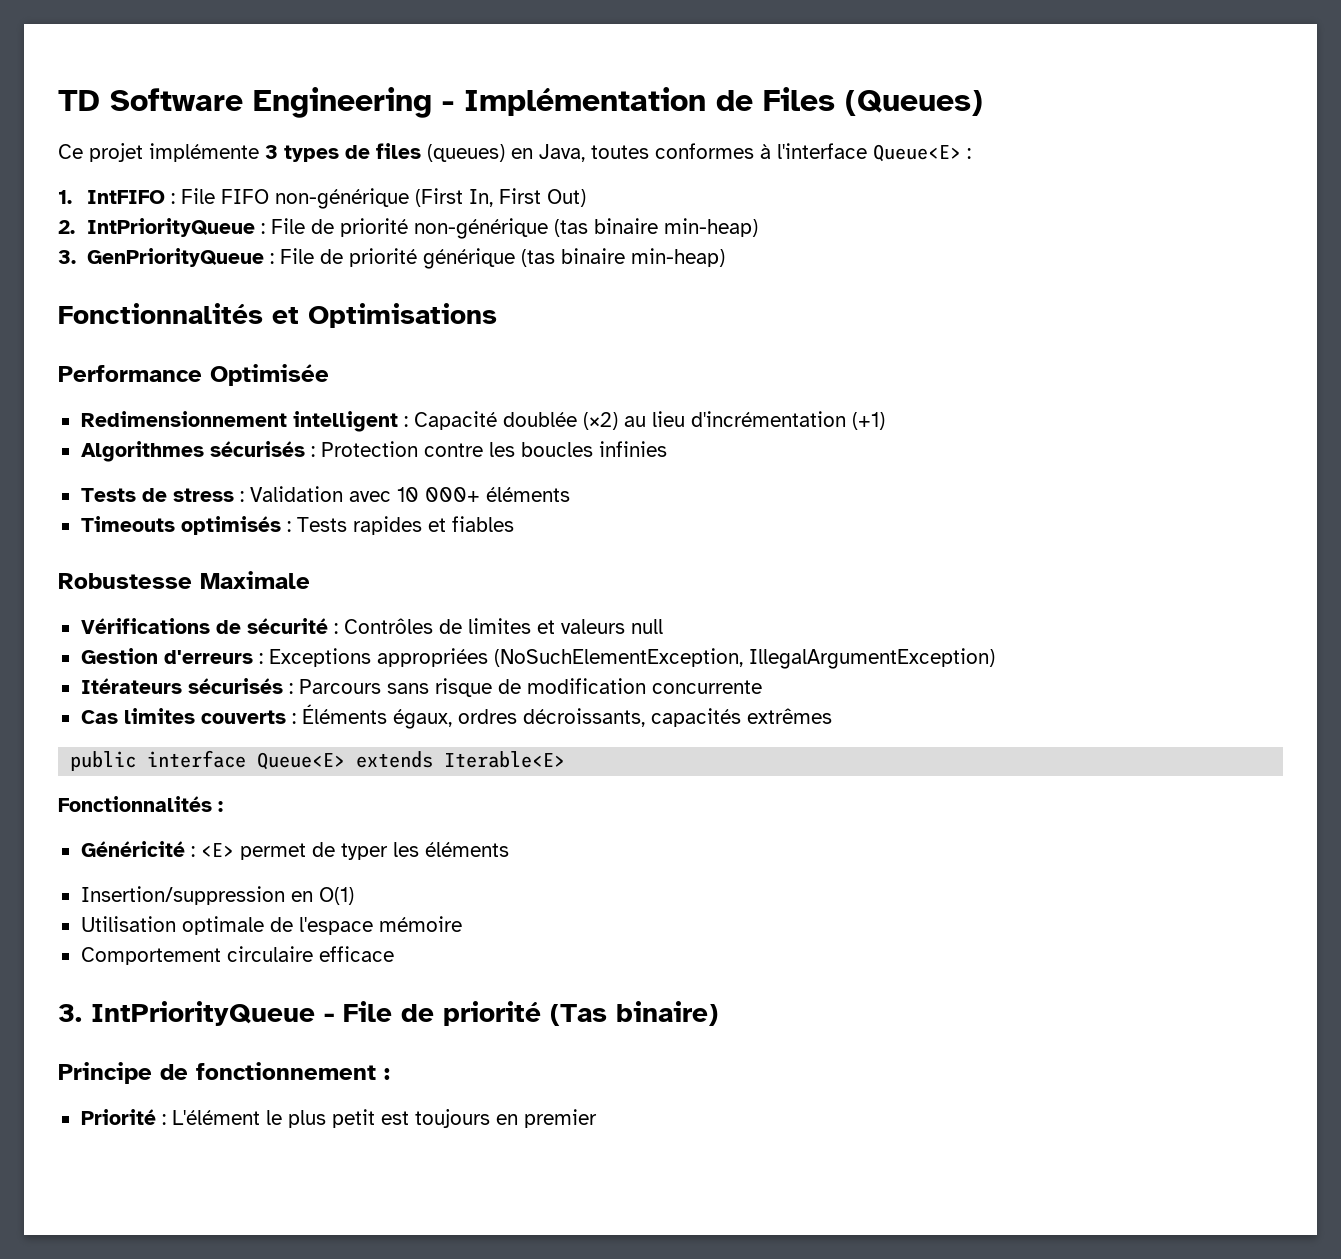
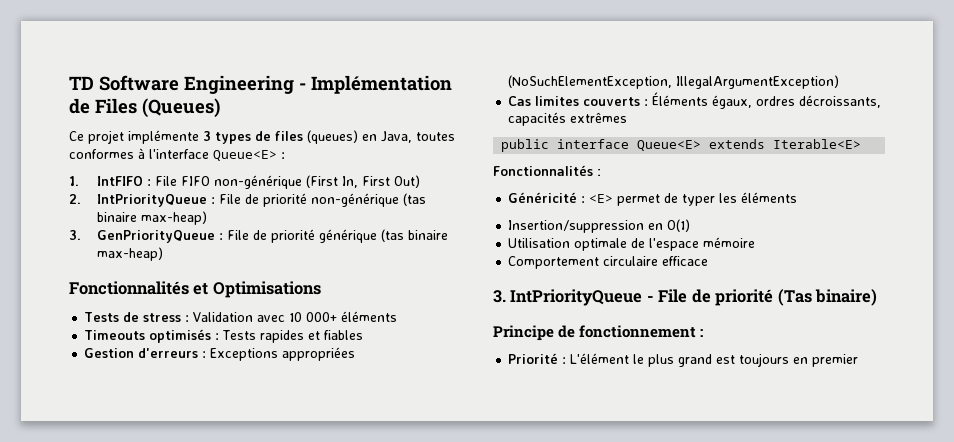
[664,218,759,237] min-heap) -> [140,211,207,225] max-heap)
[631,248,726,267] min-heap) -> [96,247,163,261] max-heap)
[58,364,329,386] [80,411,885,432] [80,441,667,462] // Performance Optimisée // Redimensionnement intelligent : Capacité doublée (×2) au lieu d'incrémentation (+1) // Algorithmes sécurisés : Protection contre les boucles infinies -> (321, 289) none
[58,571,310,589] [80,618,663,634] // Robustesse Maximale // Vérifications de sécurité : Contrôles de limites et valeurs null -> (364, 335) none
[80,678,762,697] // Itérateurs sécurisés : Parcours sans risque de modification concurrente -> (840, 82) none
[331,1109,375,1128] petit -> [678,354,713,367] grand

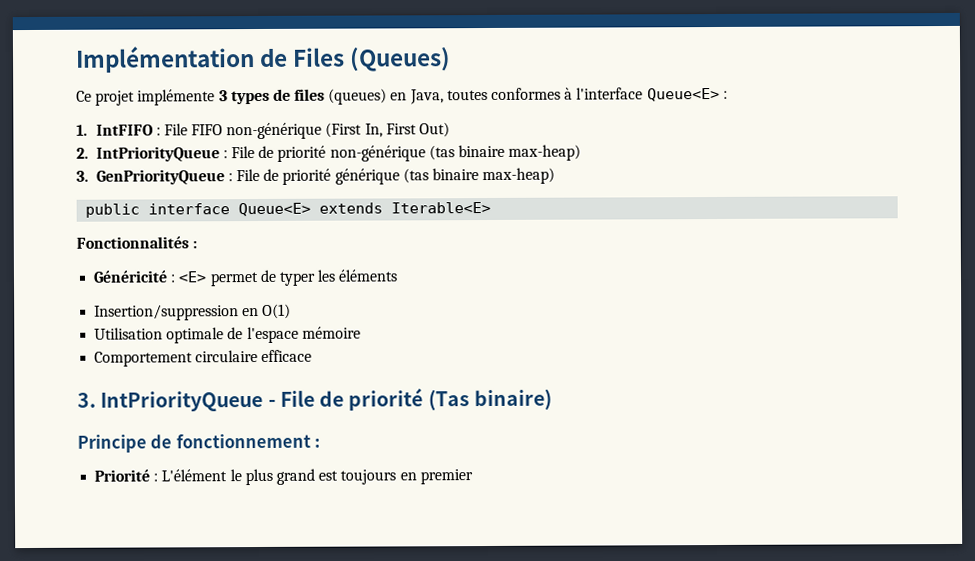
[69,75,306,94] TD Software Engineering - -> (75, 59) none
[69,281,321,298] [84,311,398,322] [84,329,364,343] [84,347,356,361] [508,75,840,89] [508,92,882,109] [508,112,628,126] // Fonctionnalités et Optimisations // Tests de stress : Validation avec 10 000+ éléments // Timeouts optimisés : Tests rapides et fiables // Gestion d'erreurs : Exceptions appropriées (NoSuchElementException, IllegalArgumentException) // Cas limites couverts : Éléments égaux, ordres décroissants, capacités extrêmes -> (556, 176) none

